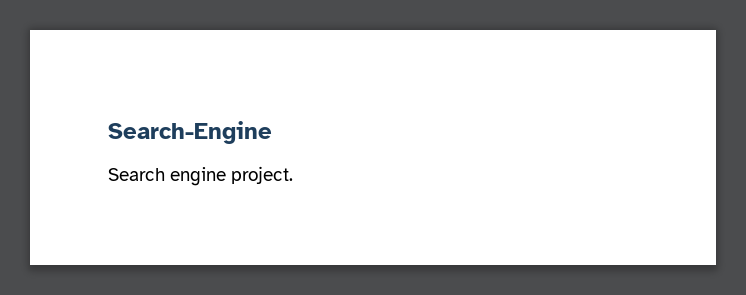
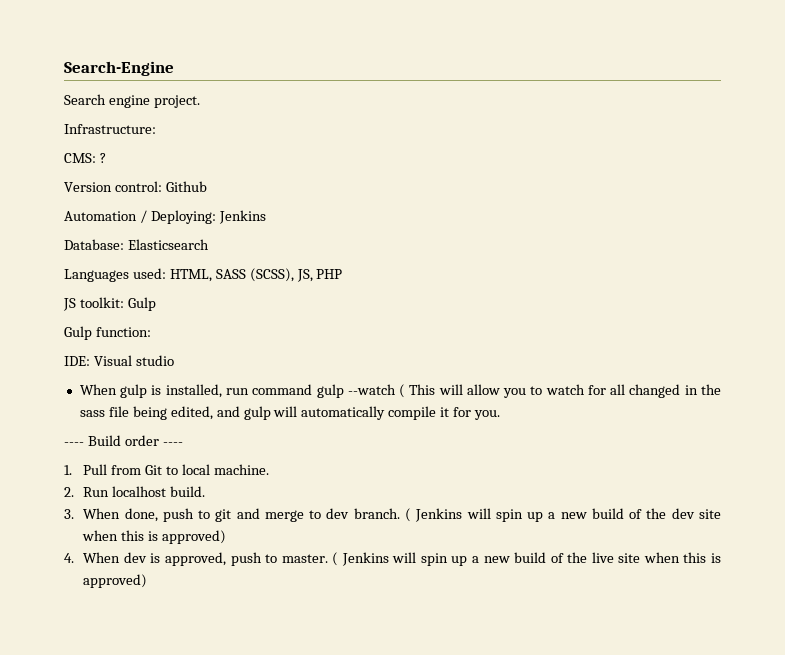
(294, 175) none -> [64,124,156,134] [64,153,106,163] [64,181,207,192] [64,210,266,224] [64,239,209,250] [64,268,343,282] [63,297,156,311] [64,326,151,340] [64,355,174,366] [79,384,721,398] [79,406,501,420] [64,435,183,446] [64,464,269,475] [64,486,206,497] [64,508,722,522] [82,530,227,544] [64,552,722,566] [83,574,148,588] // Infrastructure: // CMS: ? // Version control: Github // Automation / Deploying: Jenkins // Database: Elasticsearch // Languages used: HTML, SASS (SCSS), JS, PHP // JS toolkit: Gulp // Gulp function: // IDE: Visual studio // When gulp is installed, run command gulp --watch ( This will allow you to watch for all changed in the sass file being edited, and gulp will automatically compile it for you. // ---- Build order ---- // 1. Pull from Git to local machine. // 2. Run localhost build. // 3. When done, push to git and merge to dev branch. ( Jenkins will spin up a new build of the dev site when this is approved) // 4. When dev is approved, push to master. ( Jenkins will spin up a new build of the live site when this is approved)

